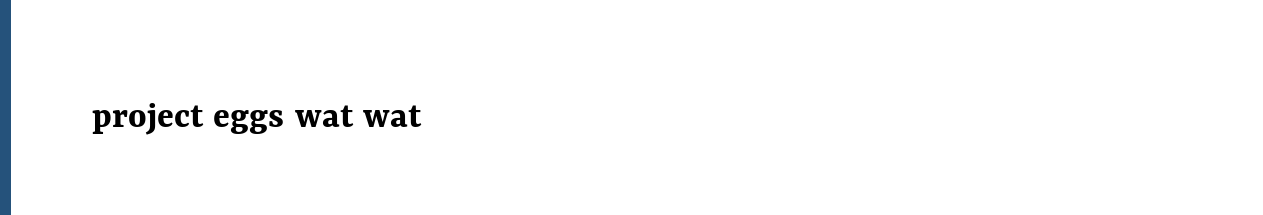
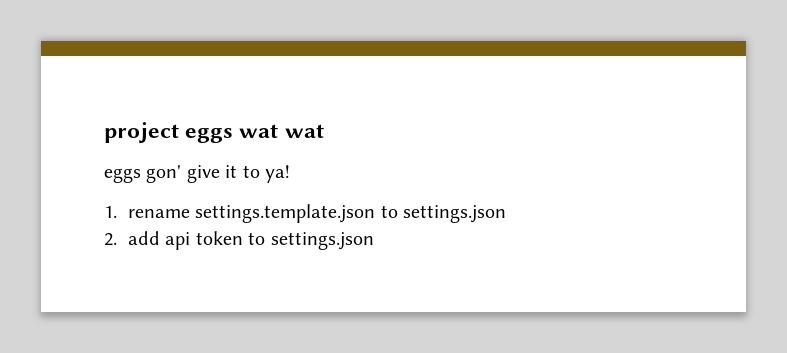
(423, 116) none -> [104,165,290,183] [104,204,507,223] [104,231,374,250] // eggs gon' give it to ya! // 1. rename settings.template.json to settings.json // 2. add api token to settings.json

